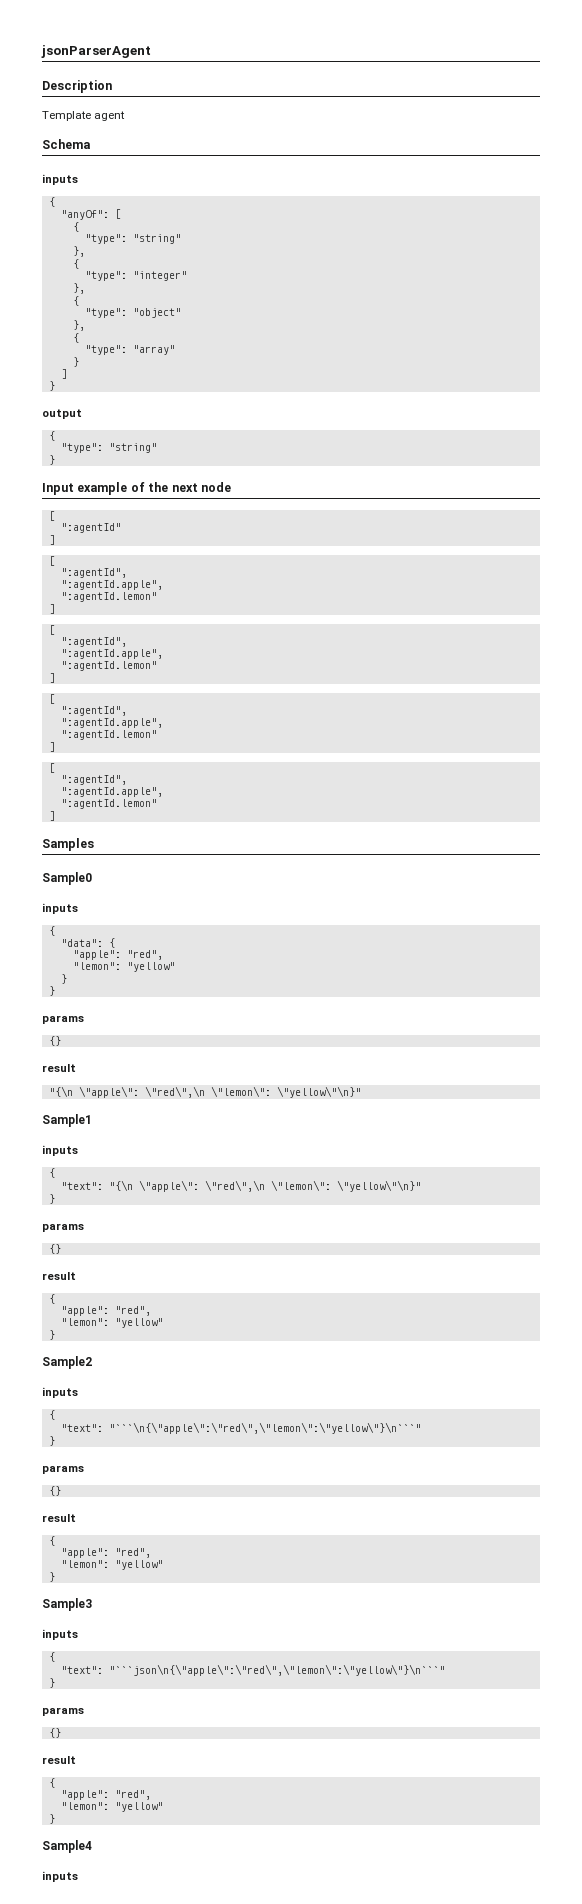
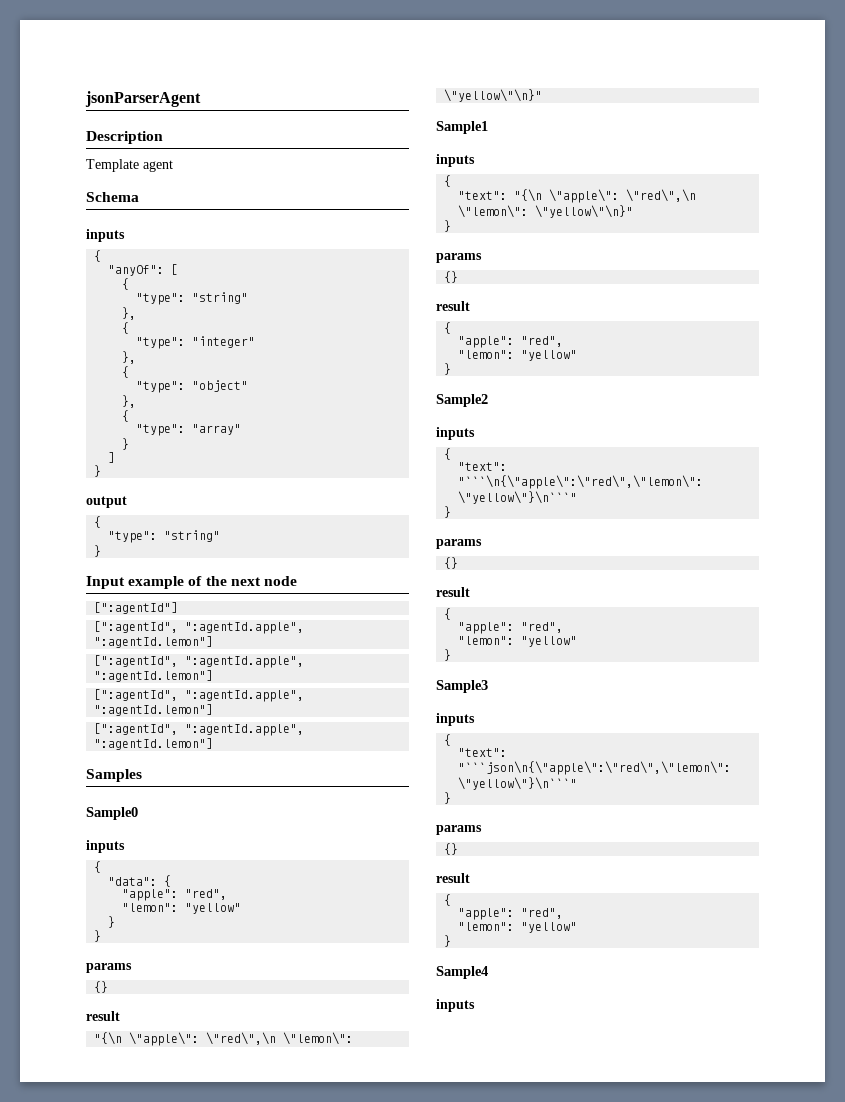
[48,511,55,521] [60,523,121,533] [48,535,55,545] [48,556,55,566] [60,568,127,578] [60,580,163,590] [60,592,157,602] [48,604,55,614] [48,625,55,635] [60,637,127,647] [60,649,163,659] [60,661,157,671] [48,673,55,683] [48,694,55,704] [60,706,127,716] [60,718,163,728] [60,730,157,740] [48,742,55,752] [48,763,55,773] [60,775,127,785] [60,787,163,797] [60,799,157,809] [48,811,55,821] [ // ":agentId" // ] // [ // ":agentId", // ":agentId.apple", // ":agentId.lemon" // ] // [ // ":agentId", // ":agentId.apple", // ":agentId.lemon" // ] // [ // ":agentId", // ":agentId.apple", // ":agentId.lemon" // ] // [ // ":agentId", // ":agentId.apple", // ":agentId.lemon" // ] -> [94,602,179,614] [94,621,305,634] [94,636,214,648] [94,655,305,668] [94,670,214,682] [94,689,305,702] [94,704,214,716] [94,723,305,736] [94,738,214,750] [":agentId"] // [":agentId", ":agentId.apple", ":agentId.lemon"] // [":agentId", ":agentId.apple", ":agentId.lemon"] // [":agentId", ":agentId.apple", ":agentId.lemon"] // [":agentId", ":agentId.apple", ":agentId.lemon"]

